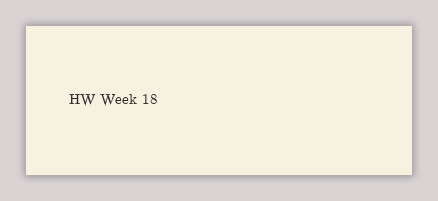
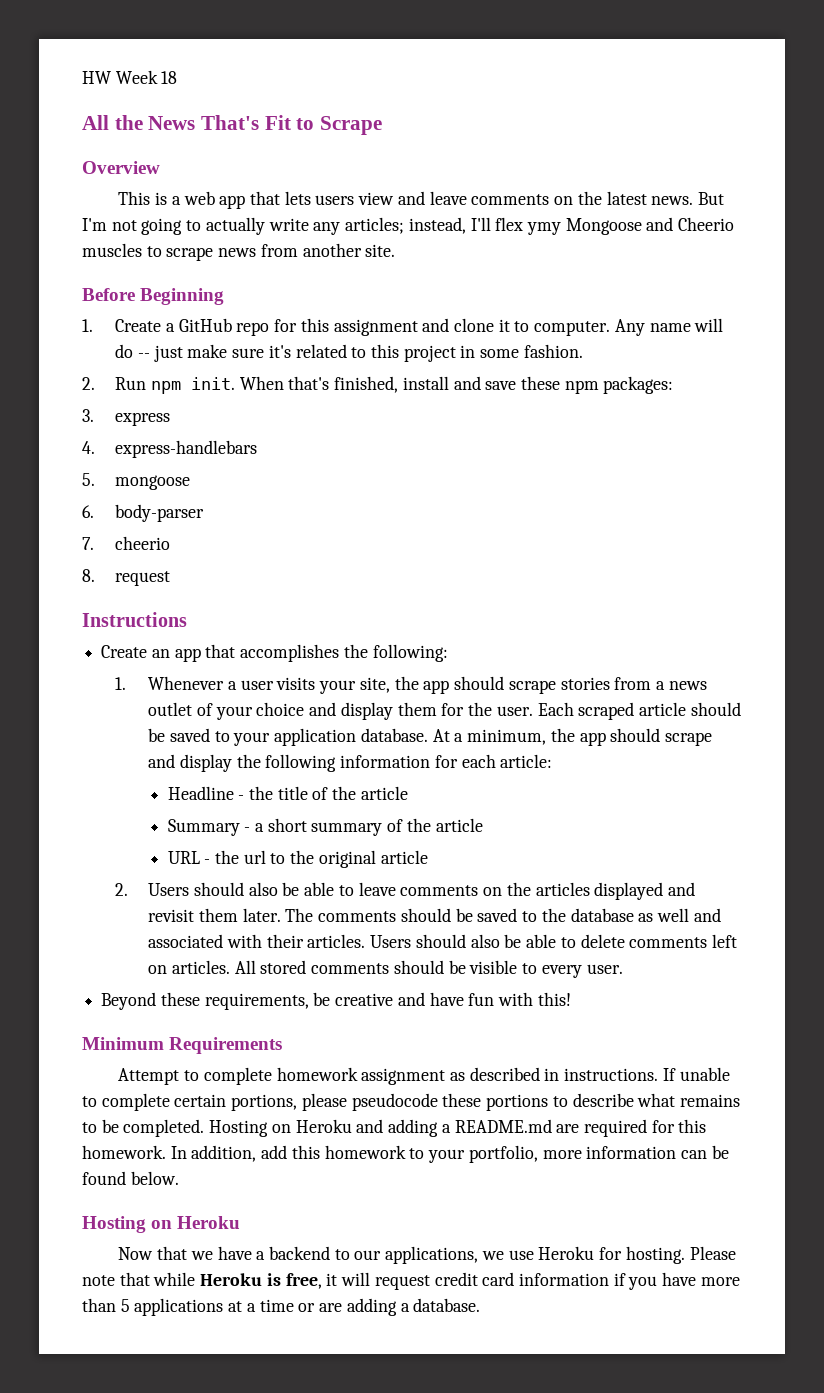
(158, 99) none -> [82,115,383,135] [82,161,160,174] [118,191,725,209] [82,217,735,235] [82,243,396,261] [82,288,225,305] [82,318,724,336] [115,344,583,362] [82,376,674,394] [82,409,171,426] [82,440,258,458] [82,473,191,490] [82,504,205,522] [82,536,171,550] [82,569,171,586] [82,612,187,627] [101,644,448,662] [115,676,707,694] [148,702,741,720] [148,728,713,746] [148,754,553,772] [167,786,408,800] [167,818,483,836] [167,850,428,868] [115,882,696,900] [148,908,721,922] [148,934,738,948] [148,960,623,978] [101,992,571,1010] [82,1037,283,1054] [118,1067,730,1085] [82,1093,740,1111] [82,1119,707,1137] [82,1145,729,1163] [82,1171,179,1185] [82,1216,241,1233] [118,1246,736,1264] [82,1272,740,1290] [82,1298,481,1316] // All the News That's Fit to Scrape // Overview // This is a web app that lets users view and leave comments on the latest news. But I'm not going to actually write any articles; instead, I'll flex ymy Mongoose and Cheerio muscles to scrape news from another site. // Before Beginning // 1. Create a GitHub repo for this assignment and clone it to computer. Any name will do -- just make sure it's related to this project in some fashion. // 2. Run npm init. When that's finished, install and save these npm packages: // 3. express // 4. express-handlebars // 5. mongoose // 6. body-parser // 7. cheerio // 8. request // Instructions // Create an app that accomplishes the following: // 1. Whenever a user visits your site, the app should scrape stories from a news outlet of your choice and display them for the user. Each scraped article should be saved to your application database. At a minimum, the app should scrape and display the following information for each article: // Headline - the title of the article // Summary - a short summary of the article // URL - the url to the original article // 2. Users should also be able to leave comments on the articles displayed and revisit them later. The comments should be saved to the database as well and associated with their articles. Users should also be able to delete comments left on articles. All stored comments should be visible to every user. // Beyond these requirements, be creative and have fun with this! // Minimum Requirements // Attempt to complete homework assignment as described in instructions. If unable to complete certain portions, please pseudocode these portions to describe what remains to be completed. Hosting on Heroku and adding a README.md are required for this homework. In addition, add this homework to your portfolio, more information can be found below. // Hosting on Heroku // Now that we have a backend to our applications, we use Heroku for hosting. Please note that while Heroku is free, it will request credit card information if you have more than 5 applications at a time or are adding a database.

